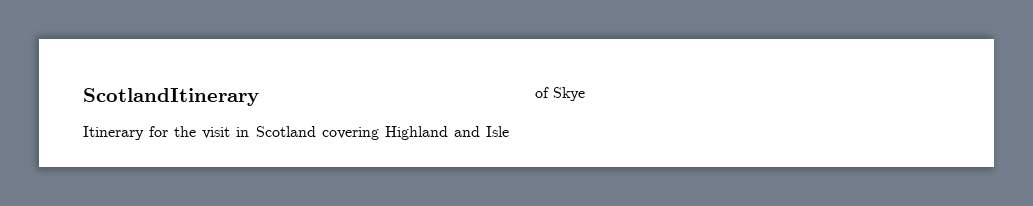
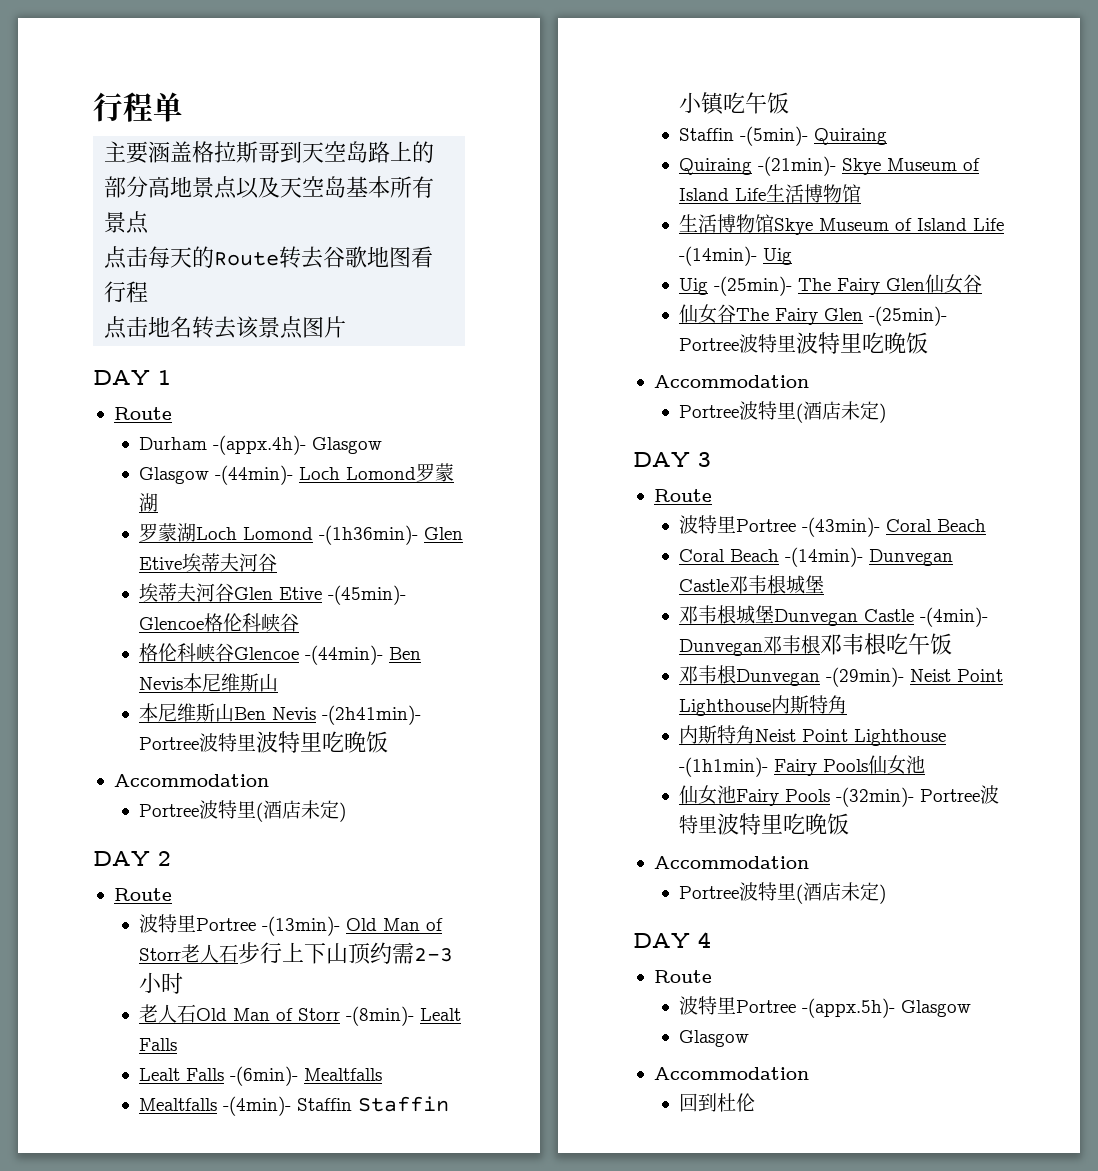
[83,88,259,106] [83,126,509,140] [535,87,585,101] ScotlandItinerary // Itinerary for the visit in Scotland covering Highland and Isle of Skye -> [93,92,183,122] [104,141,435,164] [104,176,435,199] [104,211,150,234] [104,246,434,269] [104,281,149,303] [104,316,347,339] [93,370,171,385] [113,407,172,420] [139,435,383,455] [139,463,455,485] [139,493,159,512] [139,523,464,545] [139,553,278,572] [139,583,407,605] [139,613,300,632] [139,643,422,665] [139,673,279,692] [139,703,422,725] [139,731,389,753] [113,774,269,787] [139,800,347,822] [93,851,171,866] [113,888,172,901] [139,914,444,936] [139,942,454,965] [139,972,184,994] [139,1004,462,1026] [139,1038,178,1051] [139,1066,383,1086] [139,1096,450,1116] [679,92,790,115] [679,126,888,146] [679,156,981,176] [679,184,862,203] [679,214,1005,235] [679,246,793,266] [679,274,983,296] [679,304,948,326] [679,332,929,354] [653,375,809,388] [679,401,887,423] [633,452,711,467] [653,489,712,502] [679,515,987,537] [679,547,954,567] [679,575,825,594] [679,605,989,627] [679,633,953,656] [679,665,1004,687] [679,695,848,716] [679,725,947,746] [679,755,926,777] [679,785,1000,807] [679,813,850,835] [653,856,809,869] [679,882,887,904] [633,932,711,948] [653,970,712,983] [679,996,972,1018] [679,1030,750,1047] [653,1067,809,1080] [679,1093,756,1112] 行程单 // 主要涵盖格拉斯哥到天空岛路上的部分高地景点以及天空岛基本所有景点 // 点击每天的Route转去谷歌地图看行程 // 点击地名转去该景点图片 // DAY 1 // Route // Durham -(appx.4h)- Glasgow // Glasgow -(44min)- Loch Lomond罗蒙湖 // 罗蒙湖Loch Lomond -(1h36min)- Glen Etive埃蒂夫河谷 // 埃蒂夫河谷Glen Etive -(45min)- Glencoe格伦科峡谷 // 格伦科峡谷Glencoe -(44min)- Ben Nevis本尼维斯山 // 本尼维斯山Ben Nevis -(2h41min)- Portree波特里波特里吃晚饭 // Accommodation // Portree波特里(酒店未定) // DAY 2 // Route // 波特里Portree -(13min)- Old Man of Storr老人石步行上下山顶约需2-3小时 // 老人石Old Man of Storr -(8min)- Lealt Falls // Lealt Falls -(6min)- Mealtfalls // Mealtfalls -(4min)- Staffin Staffin小镇吃午饭 // Staffin -(5min)- Quiraing // Quiraing -(21min)- Skye Museum of Island Life生活博物馆 // 生活博物馆Skye Museum of Island Life -(14min)- Uig // Uig -(25min)- The Fairy Glen仙女谷 // 仙女谷The Fairy Glen -(25min)- Portree波特里波特里吃晚饭 // Accommodation // Portree波特里(酒店未定) // DAY 3 // Route // 波特里Portree -(43min)- Coral Beach // Coral Beach -(14min)- Dunvegan Castle邓韦根城堡 // 邓韦根城堡Dunvegan Castle -(4min)- Dunvegan邓韦根邓韦根吃午饭 // 邓韦根Dunvegan -(29min)- Neist Point Lighthouse内斯特角 // 内斯特角Neist Point Lighthouse -(1h1min)- Fairy Pools仙女池 // 仙女池Fairy Pools -(32min)- Portree波特里波特里吃晚饭 // Accommodation // Portree波特里(酒店未定) // DAY 4 // Route // 波特里Portree -(appx.5h)- Glasgow // Glasgow // Accommodation // 回到杜伦

